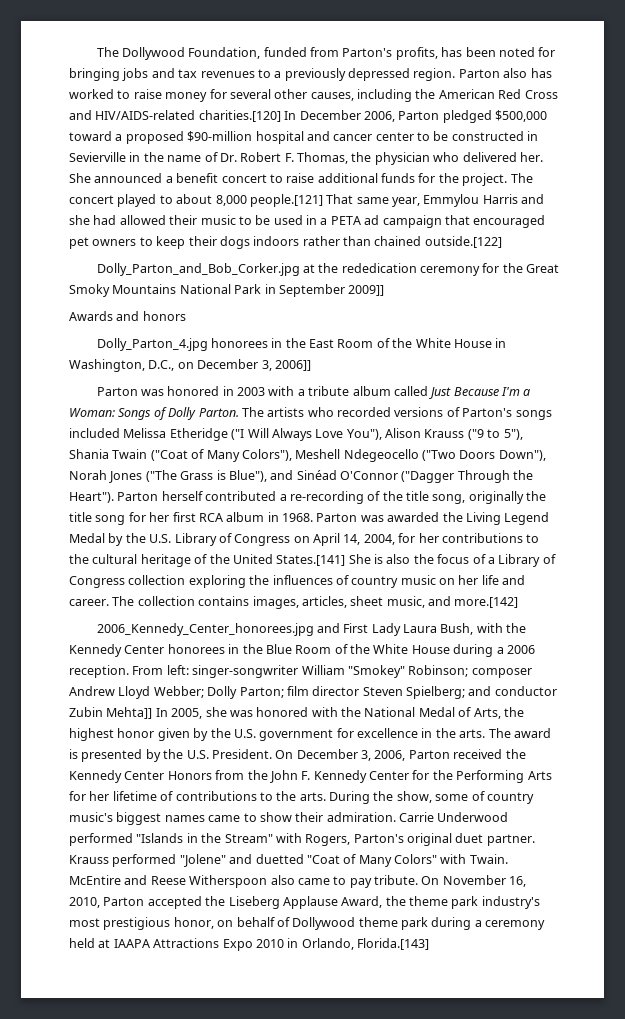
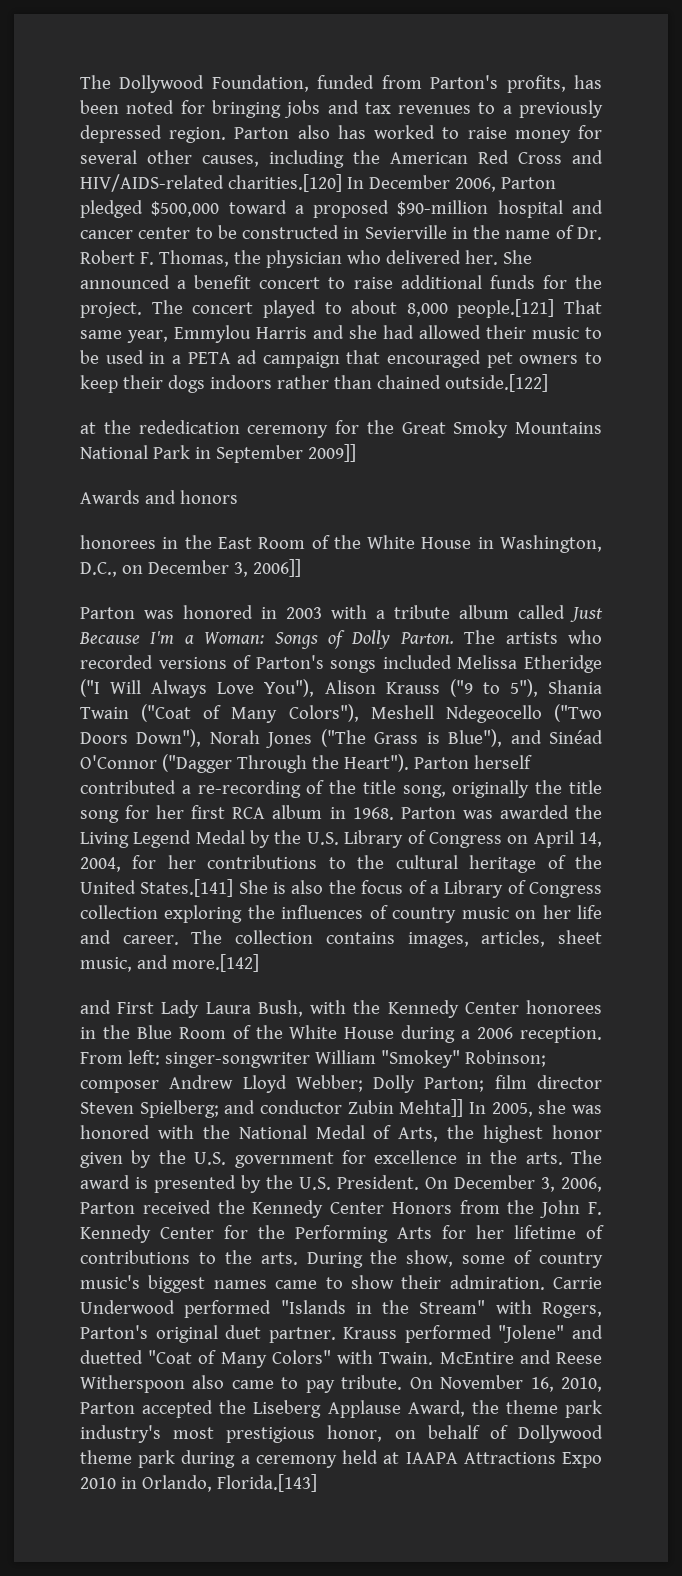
[96,263,300,276] Dolly_Parton_and_Bob_Corker.jpg -> (548, 383) none
[96,338,208,351] Dolly_Parton_4.jpg -> (238, 497) none
[96,623,314,636] 2006_Kennedy_Center_honorees.jpg -> (259, 963) none

